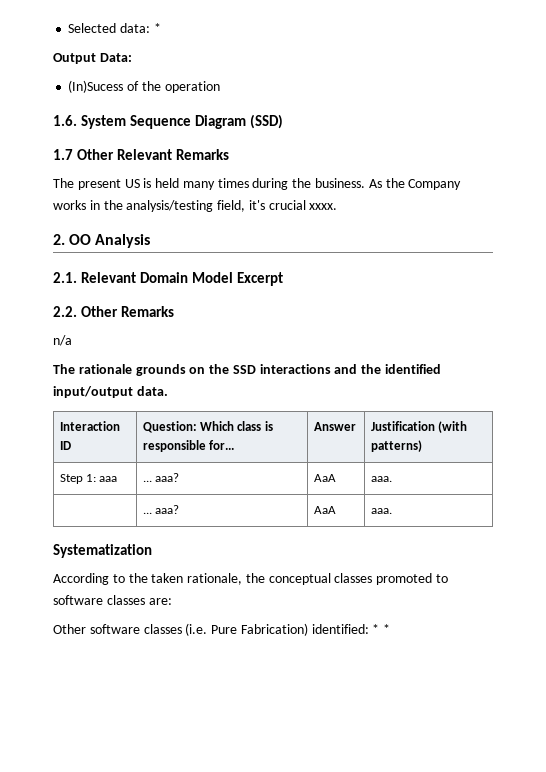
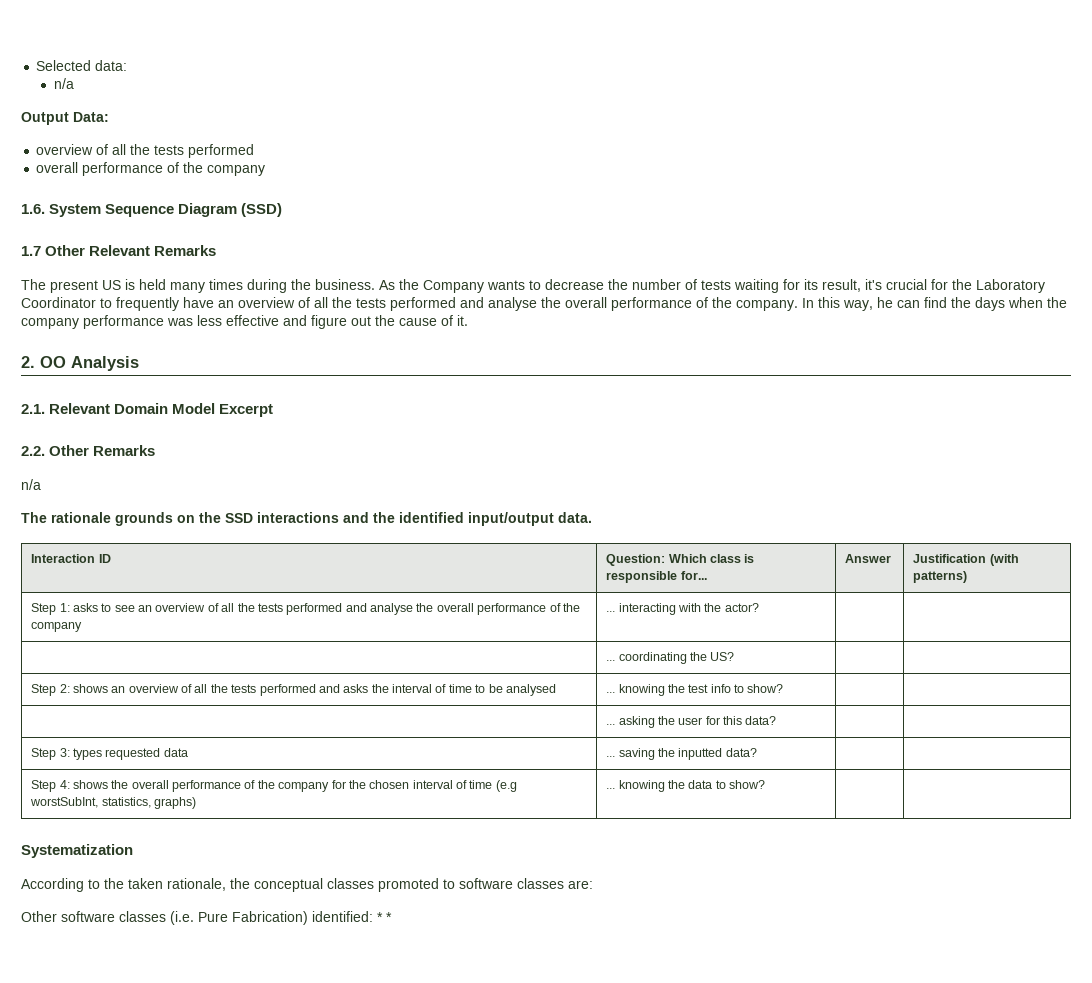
[153,23,161,33] * -> [53,78,74,89] // n/a
[68,80,220,93] (In)Sucess of the operation -> [36,144,255,158] [36,162,266,176] overview of all the tests performed // overall performance of the company
[53,200,338,212] works in the analysis/testing field, it's crucial xxxx. -> [487,279,1045,293] [21,297,1067,311] [21,315,468,329] wants to decrease the number of tests waiting for its result, it's crucial for the Laboratory Coordinator to frequently have an overview of all the tests performed and analyse the overall performance of the company. In this way, he can find the days when the company performance was less effective and figure out the cause of it.
[99,476,118,482] [142,473,180,482] [313,474,336,482] [370,476,392,482] [142,505,180,514] [313,506,336,514] [370,508,392,514] aaa | ... aaa? | AaA | aaa. // | ... aaa? | AaA | aaa. -> [72,603,580,615] [31,622,83,632] [606,603,759,615] [606,652,735,664] [31,684,556,696] [606,684,784,696] [606,716,777,728] [31,748,188,760] [606,748,757,760] [31,780,517,792] [30,797,196,809] [606,780,766,792] asks to see an overview of all the tests performed and analyse the overall performance of the company | ... interacting with the actor? | | // | ... coordinating the US? | | // Step 2: shows an overview of all the tests performed and asks the interval of time to be analysed | ... knowing the test info to show? | | // | ... asking the user for this data? | | // Step 3: types requested data | ... saving the inputted data? | | // Step 4: shows the overall performance of the company for the chosen interval of time (e.g worstSubInt, statistics, graphs) | ... knowing the data to show? | |

